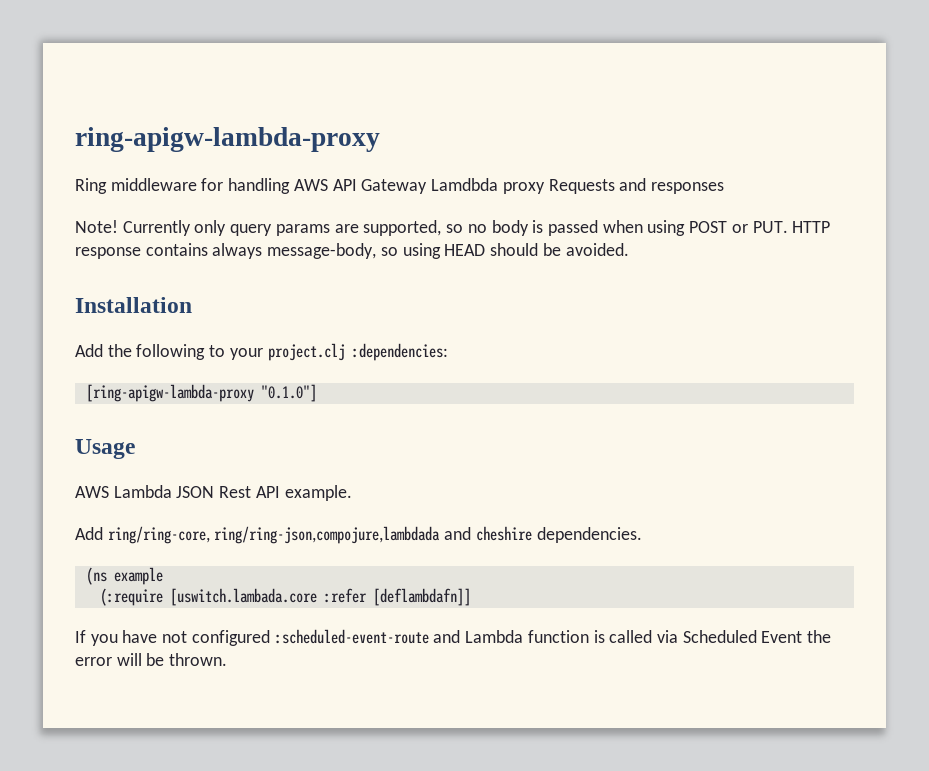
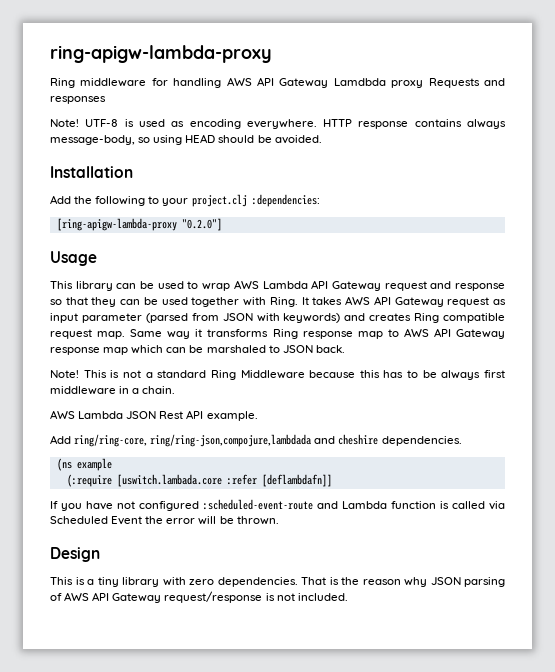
[122,220,788,236] Currently only query params are supported, so no body is passed when using POST or PUT. -> [85,119,317,129] UTF-8 is used as encoding everywhere.
[260,384,317,402] "0.1.0"] -> [181,218,222,231] "0.2.0"]
(135, 449) none -> [50,280,505,291] [50,296,507,307] [50,313,505,323] [50,328,505,339] [50,345,345,355] [50,370,506,380] [50,386,176,395] // This library can be used to wrap AWS Lambda API Gateway request and response so that they can be used together with Ring. It takes AWS API Gateway request as input parameter (parsed from JSON with keywords) and creates Ring compatible request map. Same way it transforms Ring response map to AWS API Gateway response map which can be marshaled to JSON back. // Note! This is not a standard Ring Middleware because this has to be always first middleware in a chain.
(228, 659) none -> [50,547,100,562] [50,577,505,587] [50,591,348,603] // Design // This is a tiny library with zero dependencies. That is the reason why JSON parsing of AWS API Gateway request/response is not included.

